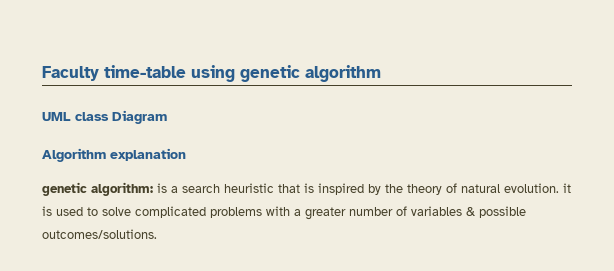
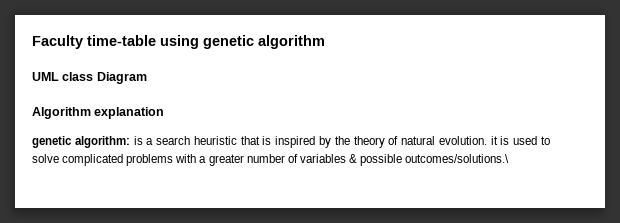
[42,229,157,239] outcomes/solutions. -> [405,154,510,163] outcomes/solutions.\

